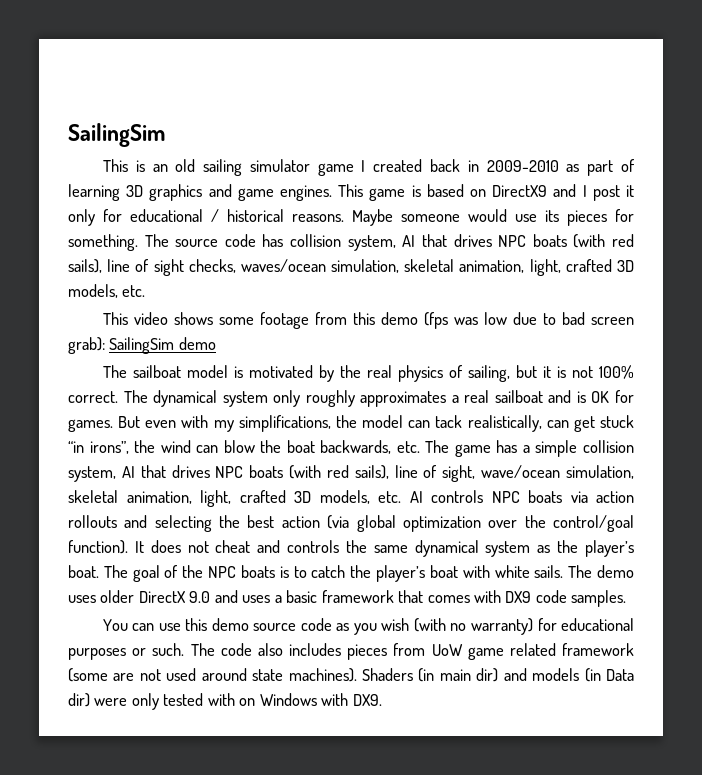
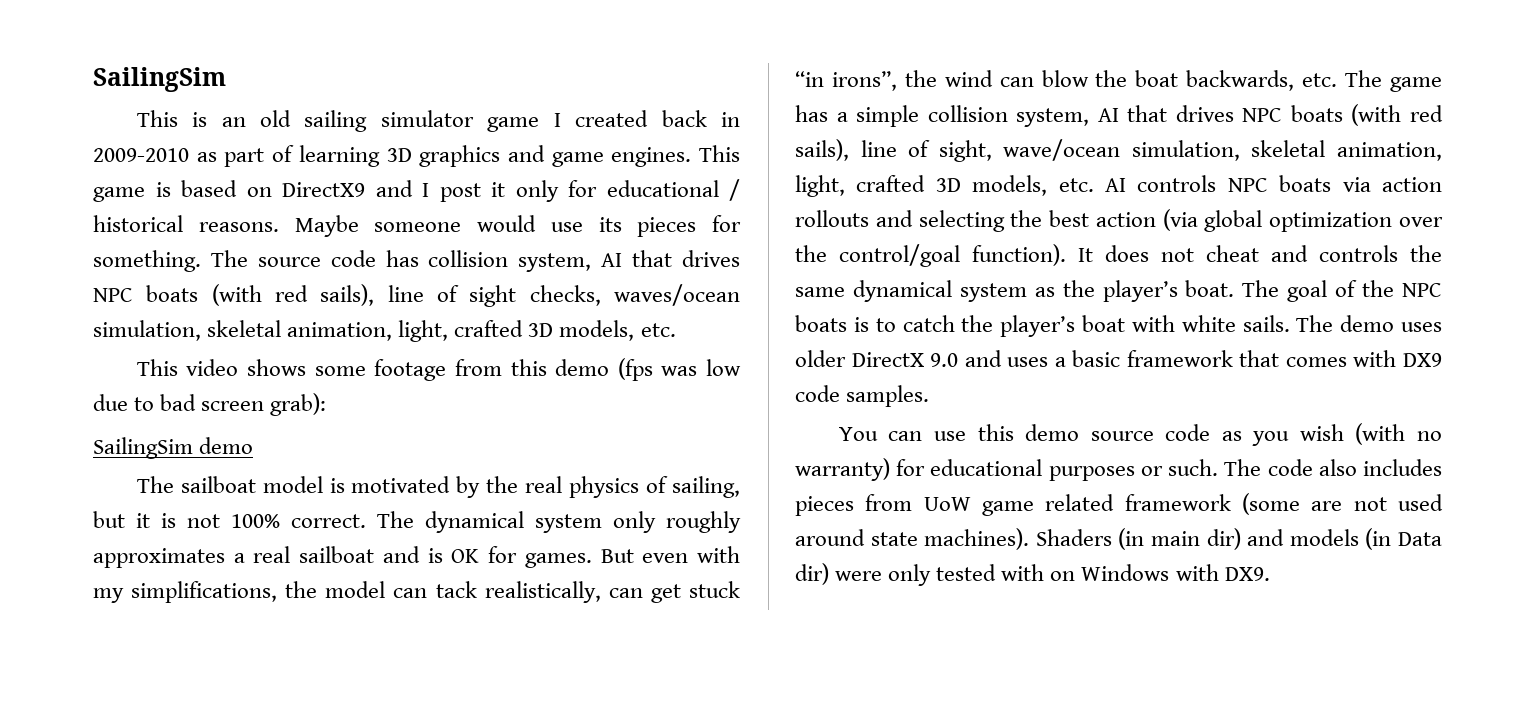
(105, 345) none -> (327, 404) //

